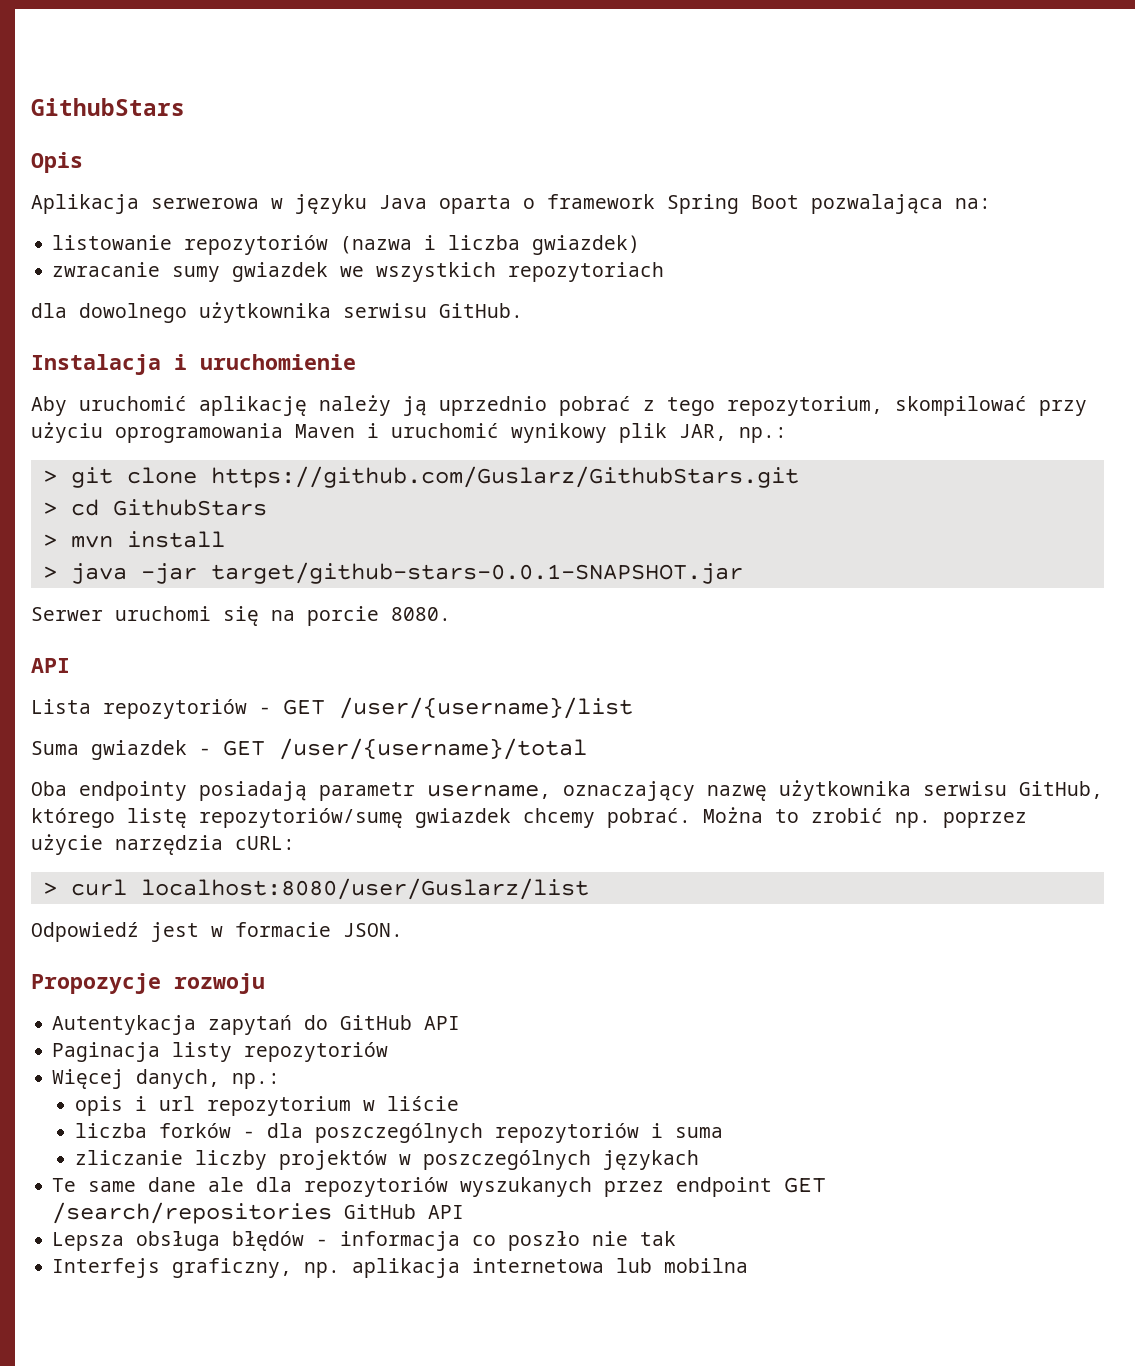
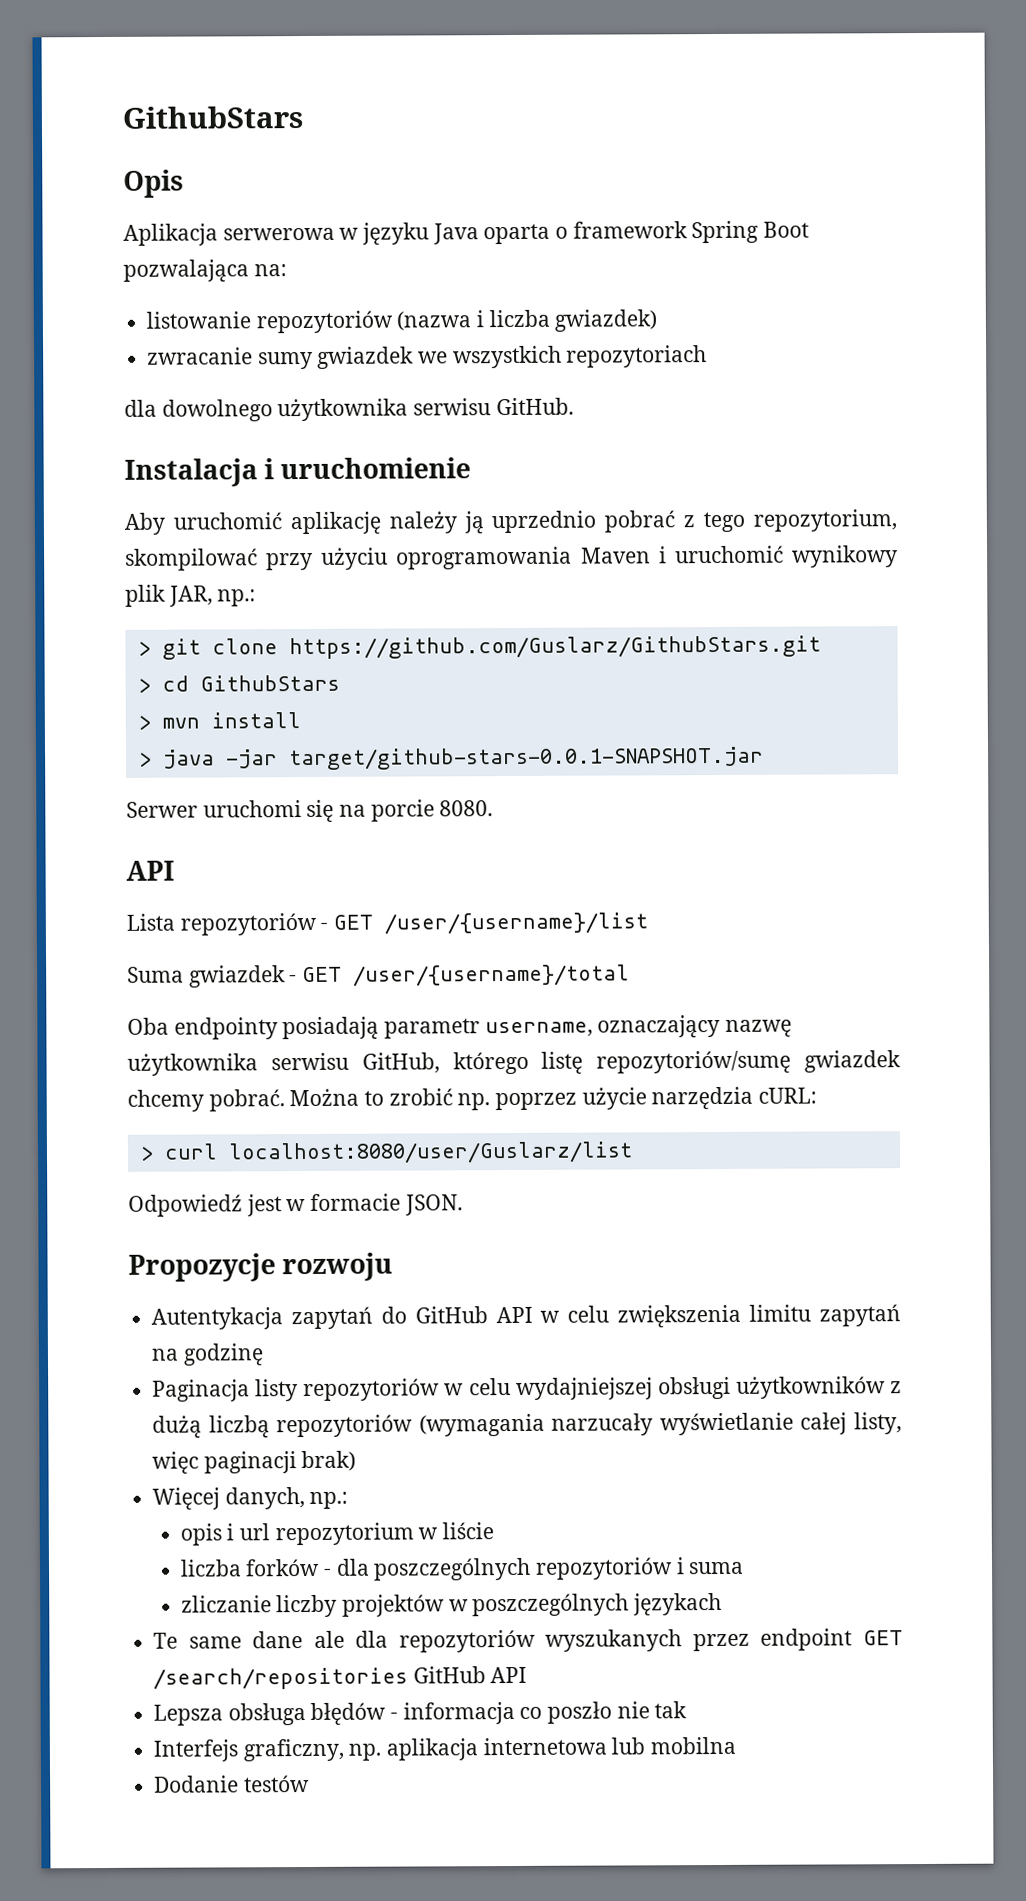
[52,1042,389,1062] // Paginacja listy repozytoriów -> [540,1304,901,1328] [151,1343,264,1366] [152,1376,902,1402] [152,1412,902,1439] [152,1450,357,1474] w celu zwiększenia limitu zapytań na godzinę // Paginacja listy repozytoriów w celu wydajniejszej obsługi użytkowników z dużą liczbą repozytoriów (wymagania narzucały wyświetlanie całej listy, więc paginacji brak)
(749, 1265) none -> [154,1775,310,1793] // Dodanie testów

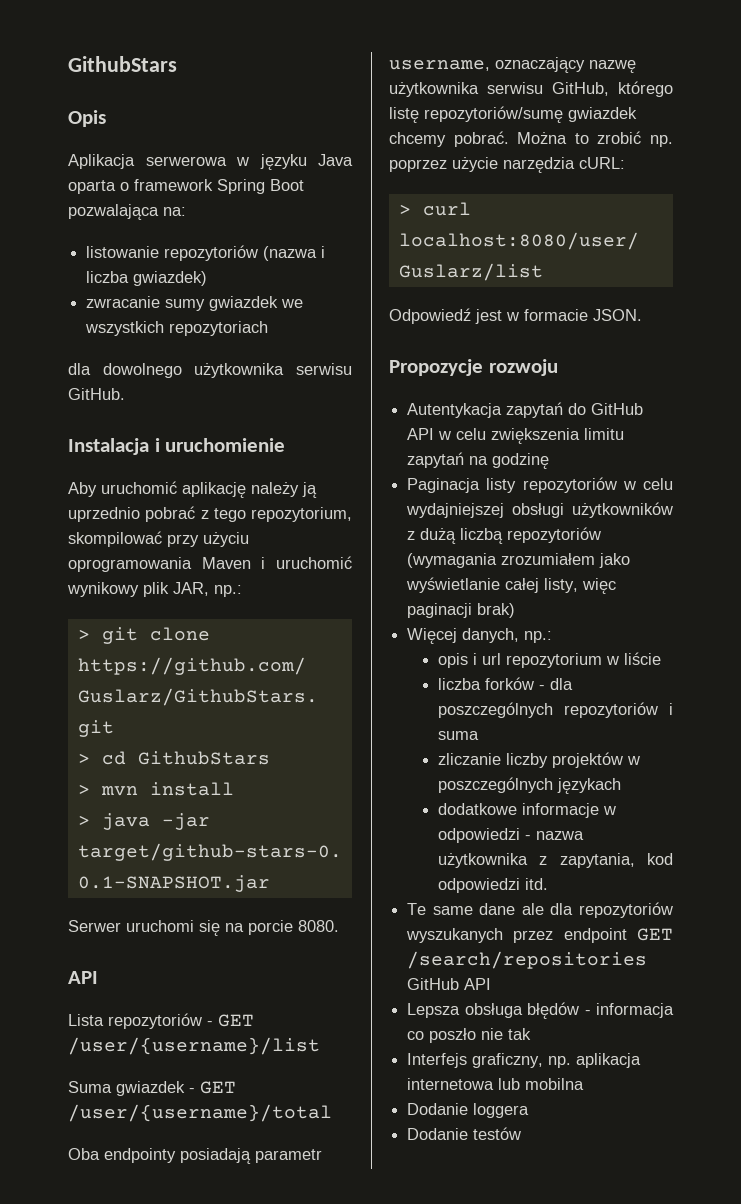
[551,1413,654,1436] narzucały -> [501,553,631,568] zrozumiałem jako
(723, 1604) none -> [438,803,617,818] [438,828,585,843] [438,853,673,868] [438,878,549,893] // dodatkowe informacje w odpowiedzi - nazwa użytkownika z zapytania, kod odpowiedzi itd.
(737, 1745) none -> [407,1103,530,1118] // Dodanie loggera

